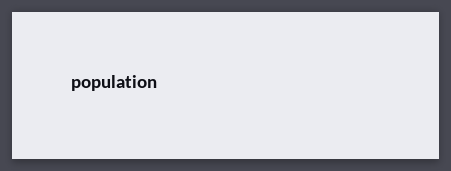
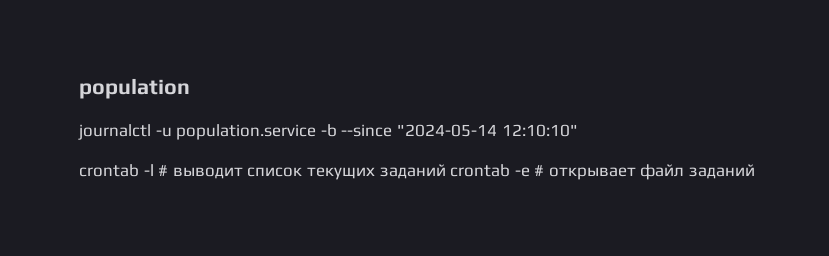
(157, 83) none -> [78,124,578,140] [79,164,756,180] // journalctl -u population.service -b --since "2024-05-14 12:10:10" // crontab -l # выводит список текущих заданий crontab -e # открывает файл заданий

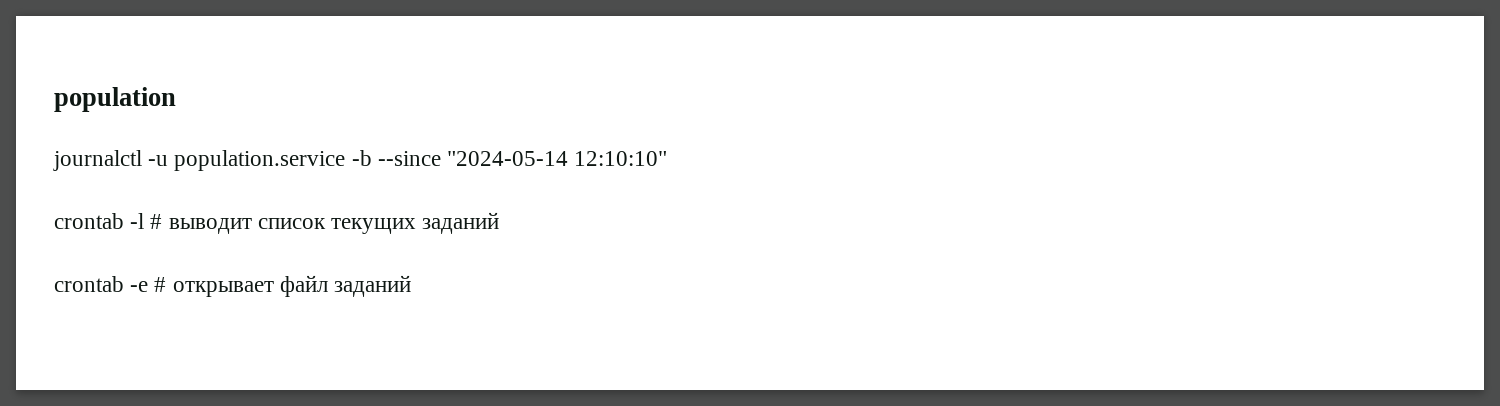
(446, 171) none -> (500, 223) //

